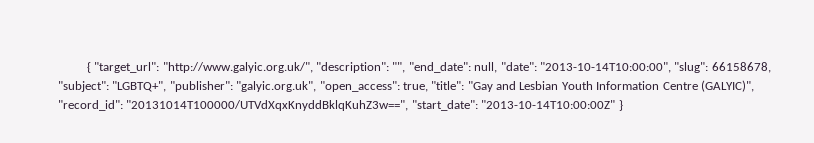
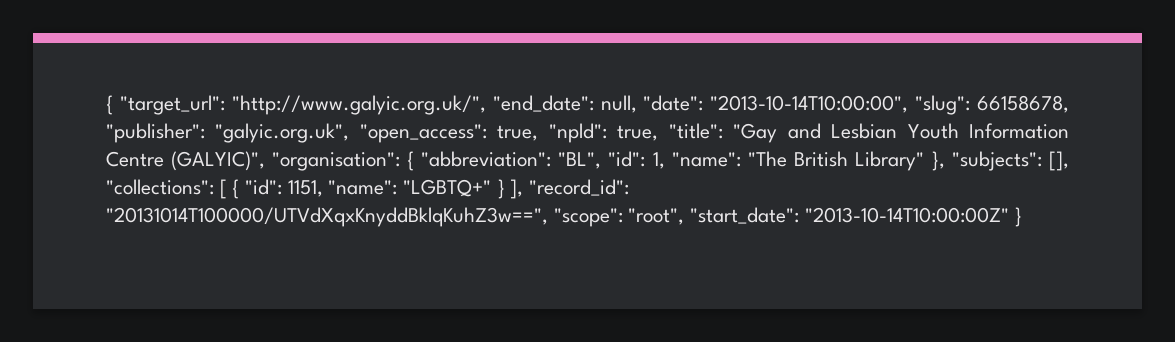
[316,62,406,73] "description": "", -> (486, 105) none
[58,81,167,92] "subject": "LGBTQ+", -> (1069, 104) none
(428, 87) none -> [548,123,659,143] "npld": true,
[58,100,409,111] "record_id": "20131014T100000/UTVdXqxKnyddBklqKuhZ3w==", -> [272,151,1069,171] [106,179,630,199] [106,207,685,227] "organisation": { "abbreviation": "BL", "id": 1, "name": "The British Library" }, "subjects": [], "collections": [ { "id": 1151, "name": "LGBTQ+" } ], "record_id": "20131014T100000/UTVdXqxKnyddBklqKuhZ3w==", "scope": "root",

